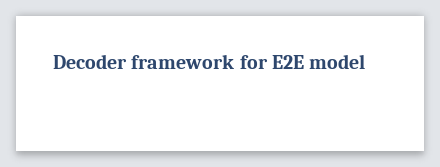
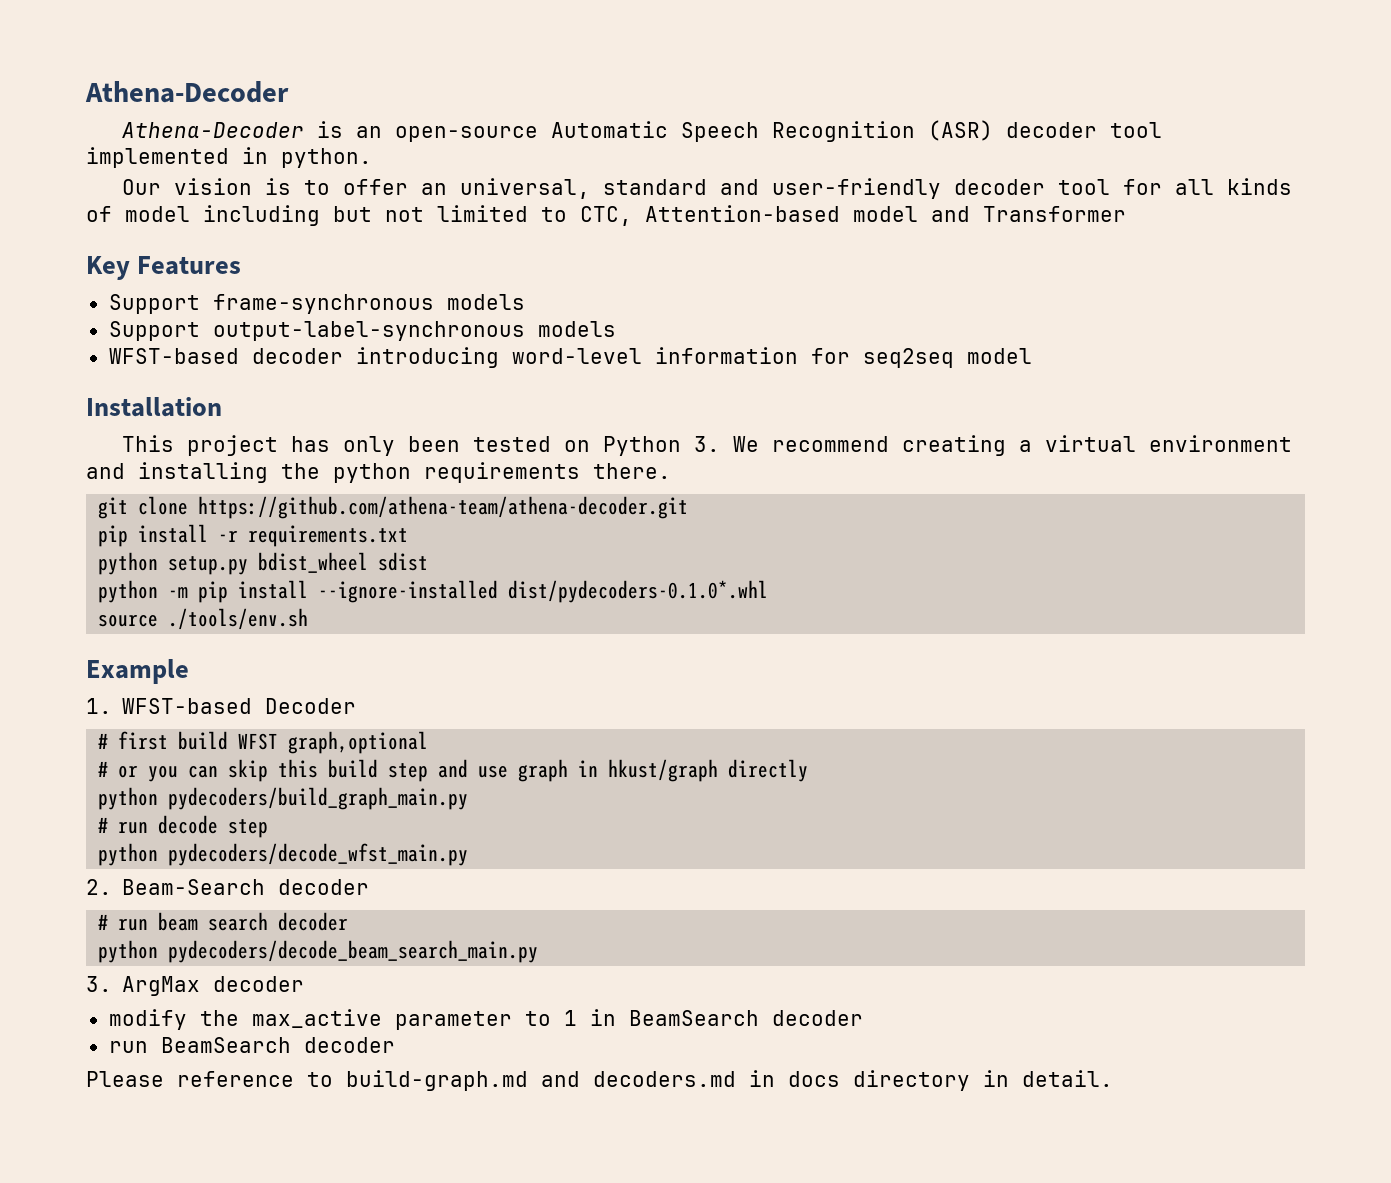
[53,54,366,69] Decoder framework for E2E model -> [85,81,289,103] [121,120,1162,142] [86,147,372,168] [121,178,1292,199] [86,205,1126,226] [86,256,242,280] [108,294,525,314] [108,321,616,341] [108,347,1032,368] [86,397,222,417] [121,435,1292,456] [86,462,671,483] [98,496,689,519] [98,524,409,547] [98,552,429,575] [98,580,769,603] [98,608,309,630] [86,659,189,684] [86,698,357,714] [98,731,429,754] [98,759,809,782] [98,787,469,810] [98,815,269,838] [98,843,469,866] [86,879,370,895] [98,912,349,931] [98,940,539,963] [86,976,305,996] [108,1009,863,1030] [108,1037,395,1053] [86,1070,1113,1091] Athena-Decoder // Athena-Decoder is an open-source Automatic Speech Recognition (ASR) decoder tool implemented in python. // Our vision is to offer an universal, standard and user-friendly decoder tool for all kinds of model including but not limited to CTC, Attention-based model and Transformer // Key Features // Support frame-synchronous models // Support output-label-synchronous models // WFST-based decoder introducing word-level information for seq2seq model // Installation // This project has only been tested on Python 3. We recommend creating a virtual environment and installing the python requirements there. // git clone https://github.com/athena-team/athena-decoder.git // pip install -r requirements.txt // python setup.py bdist_wheel sdist // python -m pip install --ignore-installed dist/pydecoders-0.1.0*.whl // source ./tools/env.sh // Example // 1. WFST-based Decoder // # first build WFST graph,optional // # or you can skip this build step and use graph in hkust/graph directly // python pydecoders/build_graph_main.py // # run decode step // python pydecoders/decode_wfst_main.py // 2. Beam-Search decoder // # run beam search decoder // python pydecoders/decode_beam_search_main.py // 3. ArgMax decoder // modify the max_active parameter to 1 in BeamSearch decoder // run BeamSearch decoder // Please reference to build-graph.md and decoders.md in docs directory in detail.

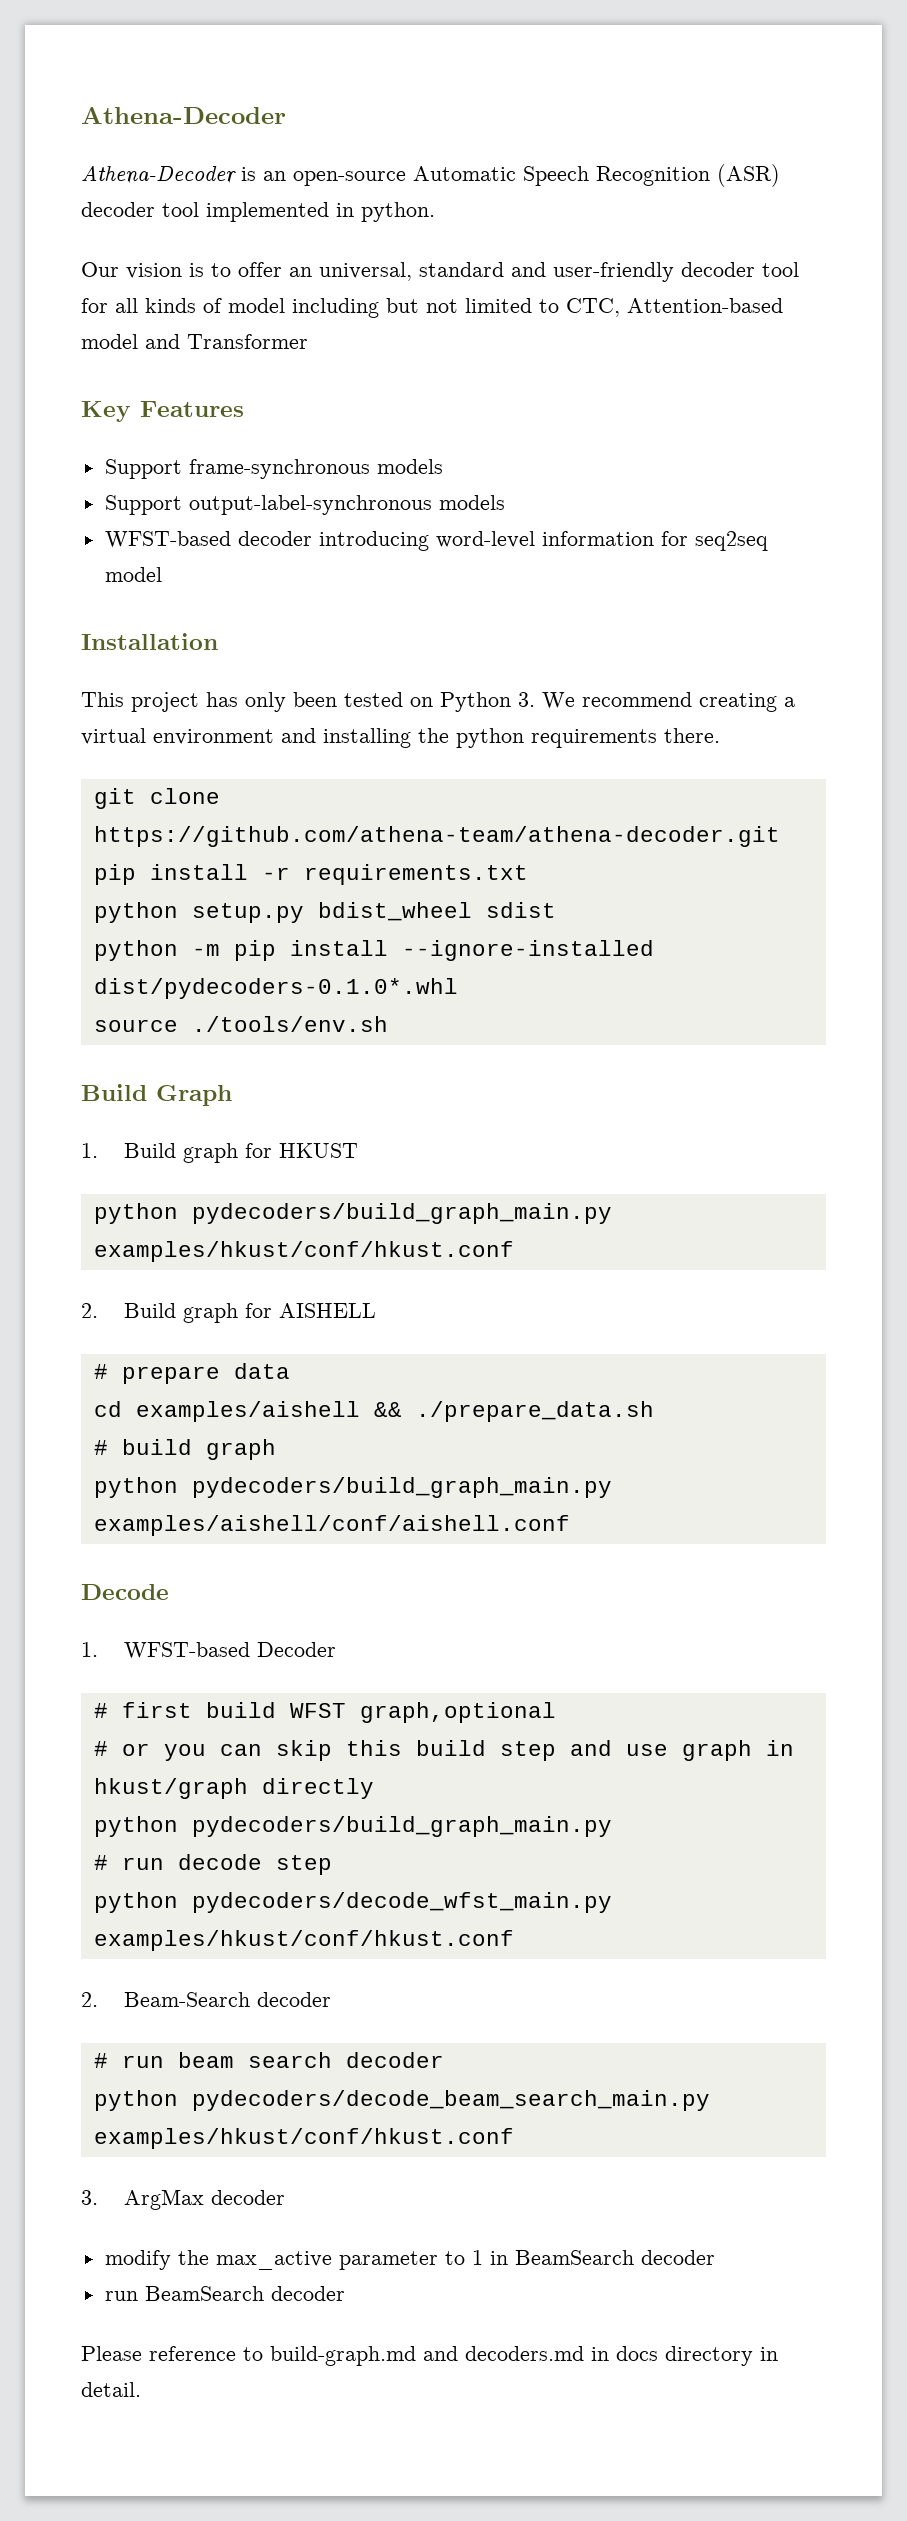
[86,659,189,684] Example -> [81,1084,232,1106] [81,1143,358,1163] [93,1203,612,1224] [93,1241,514,1262] [81,1303,376,1323] [93,1363,290,1384] [93,1401,654,1422] [93,1439,276,1460] [93,1477,612,1498] [93,1515,570,1536] [81,1584,169,1600] Build Graph // 1. Build graph for HKUST // python pydecoders/build_graph_main.py examples/hkust/conf/hkust.conf // 2. Build graph for AISHELL // # prepare data // cd examples/aishell && ./prepare_data.sh // # build graph // python pydecoders/build_graph_main.py examples/aishell/conf/aishell.conf // Decode
(469, 854) none -> [93,1930,514,1951] examples/hkust/conf/hkust.conf
(539, 951) none -> [93,2128,514,2149] examples/hkust/conf/hkust.conf

